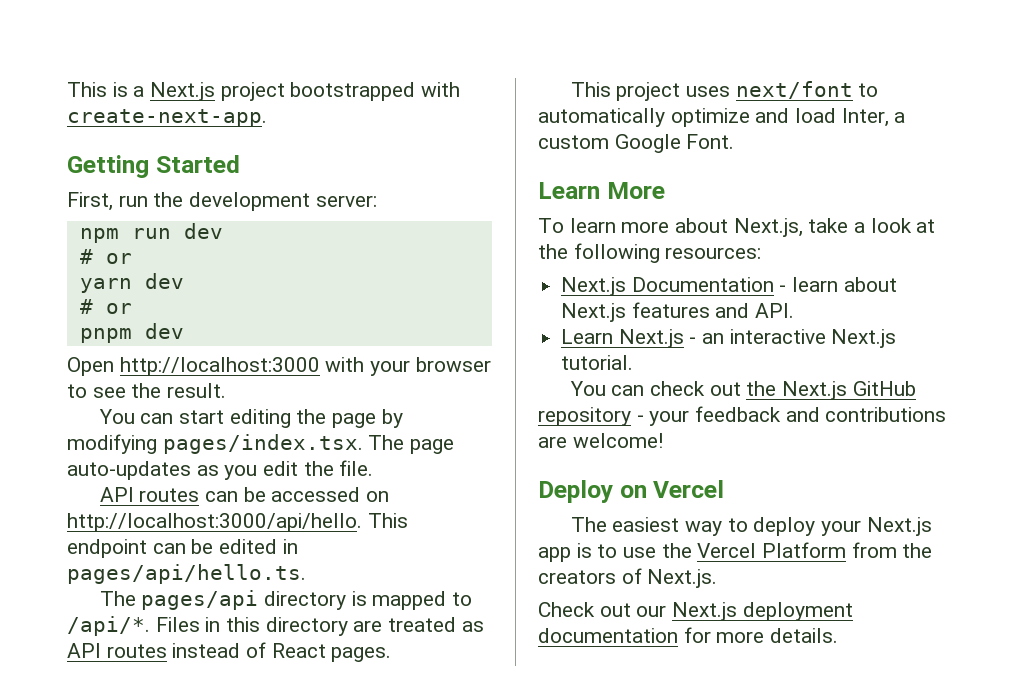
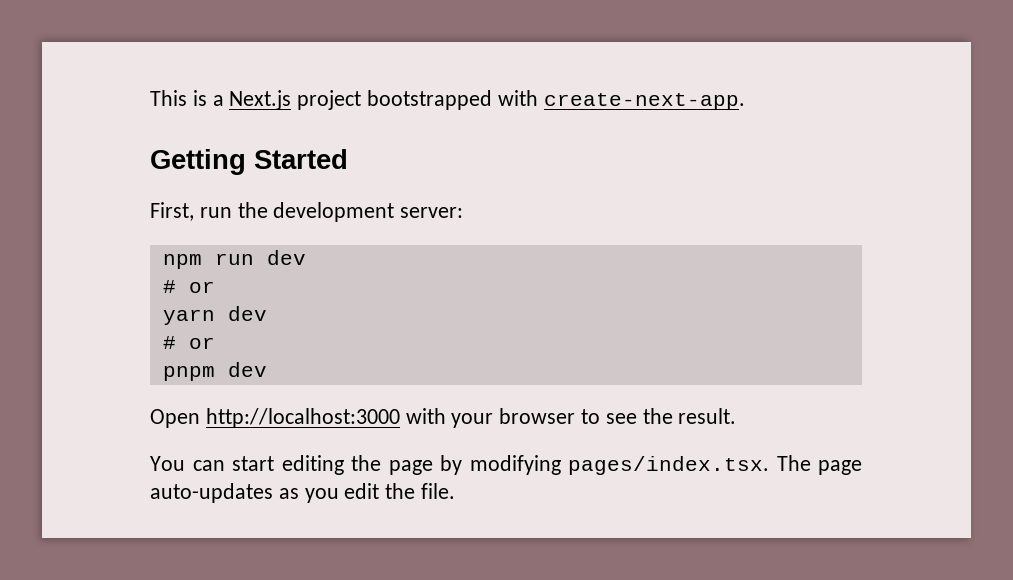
[99,487,389,502] [67,513,408,532] [67,539,298,558] [67,564,306,584] [99,590,472,610] [67,616,484,636] [67,642,392,662] [570,81,879,101] [538,108,906,127] [538,134,735,153] [538,182,665,199] [538,218,936,237] [538,243,762,263] [561,277,897,296] [561,302,795,322] [561,329,897,348] [561,355,634,370] [569,381,916,400] [538,406,947,426] [538,433,663,448] [538,480,725,503] [570,517,932,536] [538,542,933,562] [538,568,718,588] [538,602,853,621] [538,627,839,643] // API routes can be accessed on http://localhost:3000/api/hello. This endpoint can be edited in pages/api/hello.ts. // The pages/api directory is mapped to /api/*. Files in this directory are treated as API routes instead of React pages. // This project uses next/font to automatically optimize and load Inter, a custom Google Font. // Learn More // To learn more about Next.js, take a look at the following resources: // Next.js Documentation - learn about Next.js features and API. // Learn Next.js - an interactive Next.js tutorial. // You can check out the Next.js GitHub repository - your feedback and contributions are welcome! // Deploy on Vercel // The easiest way to deploy your Next.js app is to use the Vercel Platform from the creators of Next.js. // Check out our Next.js deployment documentation for more details. -> (456, 491) none

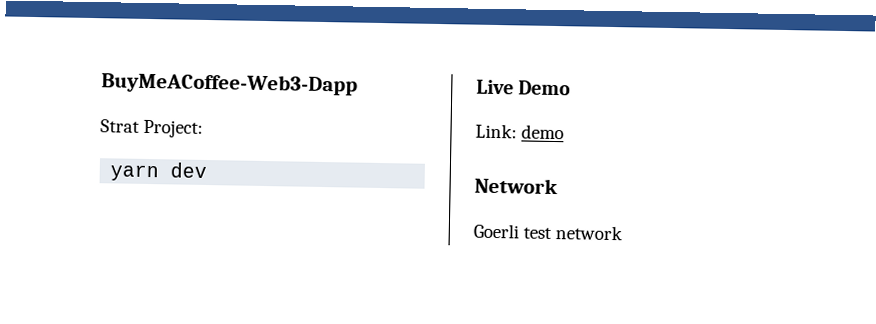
[150,90,745,110] [150,149,348,175] [150,202,464,222] [162,250,306,269] [162,280,215,293] [162,306,267,325] [162,336,215,349] [162,362,267,381] [150,408,737,428] [150,455,862,475] [150,483,456,503] This is a Next.js project bootstrapped with create-next-app. // Getting Started // First, run the development server: // npm run dev // # or // yarn dev // # or // pnpm dev // Open http://localhost:3000 with your browser to see the result. // You can start editing the page by modifying pages/index.tsx. The page auto-updates as you edit the file. -> [101,72,358,96] [100,119,204,138] [110,162,208,182] [476,79,572,96] [475,123,565,140] [474,177,558,195] [473,223,624,241] BuyMeACoffee-Web3-Dapp // Strat Project: // yarn dev // Live Demo // Link: demo // Network // Goerli test network

